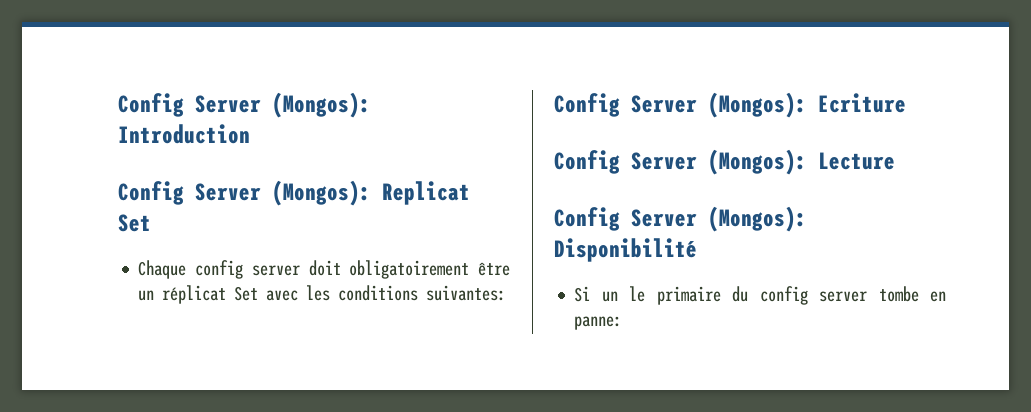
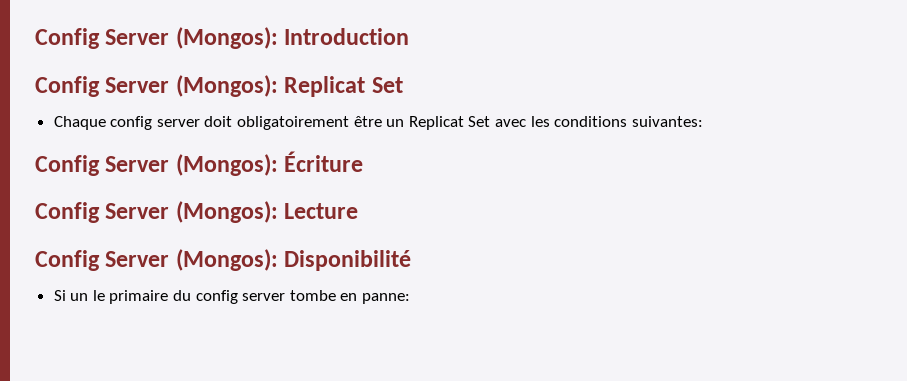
[162,285,227,304] réplicat -> [408,116,464,130] Replicat
[818,93,906,113] Ecriture -> [284,151,364,172] Écriture

